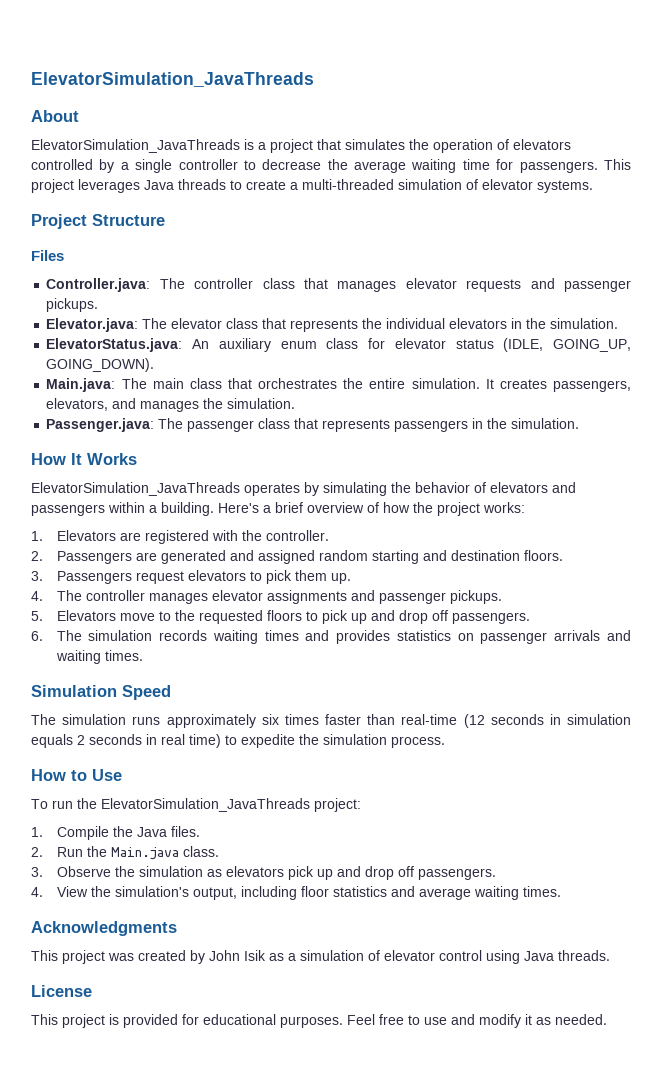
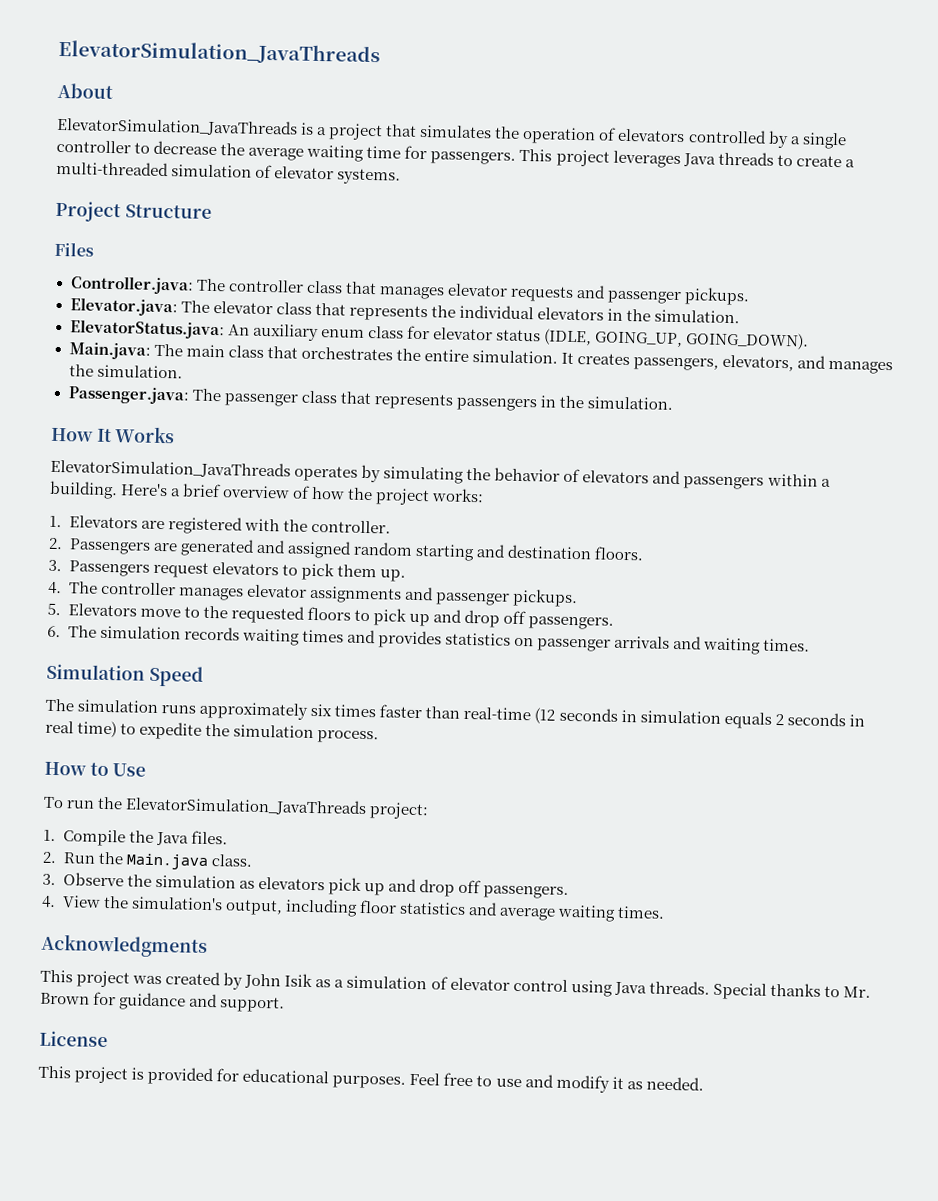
(610, 955) none -> [712,982,871,1000] [40,991,286,1013] Special thanks to Mr. Brown for guidance and support.

